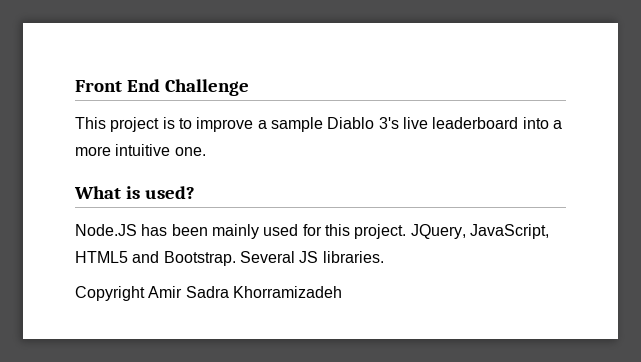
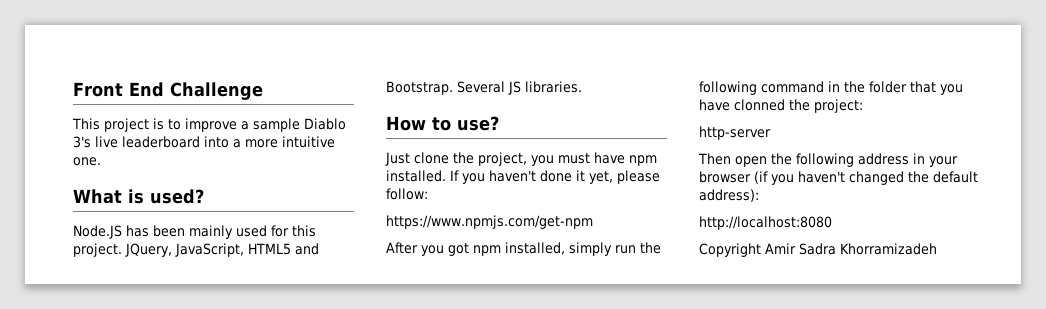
(384, 257) none -> [386,116,499,131] [385,152,657,166] [386,170,660,184] [386,188,428,200] [386,215,593,229] [386,242,661,256] [699,81,963,95] [699,99,863,113] [699,126,771,140] [698,153,958,167] [699,171,978,185] [699,189,759,202] [699,216,832,230] // How to use? // Just clone the project, you must have npm installed. If you haven't done it yet, please follow: // https://www.npmjs.com/get-npm // After you got npm installed, simply run the following command in the folder that you have clonned the project: // http-server // Then open the following address in your browser (if you haven't changed the default address): // http://localhost:8080

